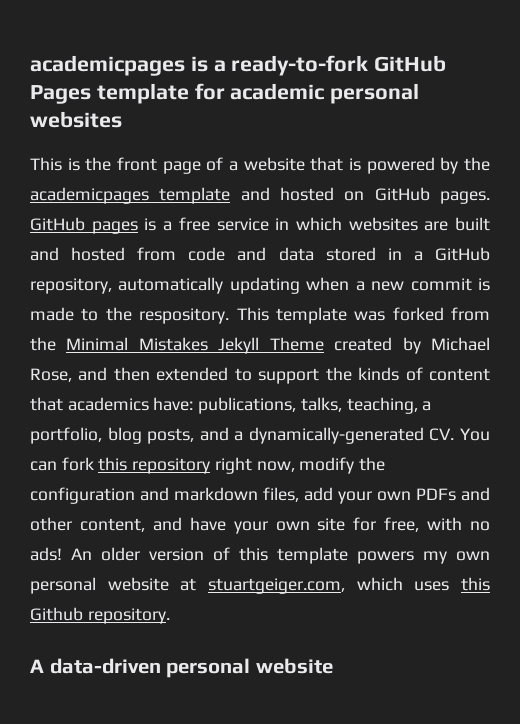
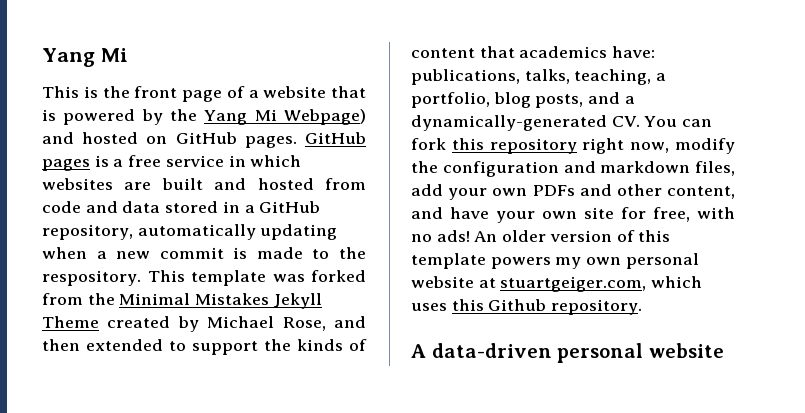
[30,55,447,76] [30,83,420,104] [30,111,122,128] academicpages is a ready-to-fork GitHub Pages template for academic personal websites -> [42,48,128,67] Yang Mi
[30,187,231,204] academicpages template -> [204,109,366,125] Yang Mi Webpage)

